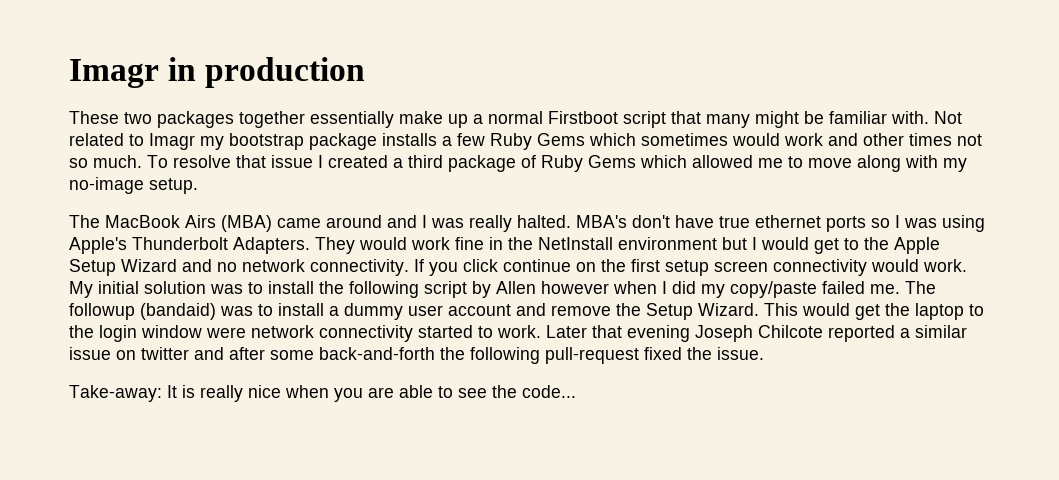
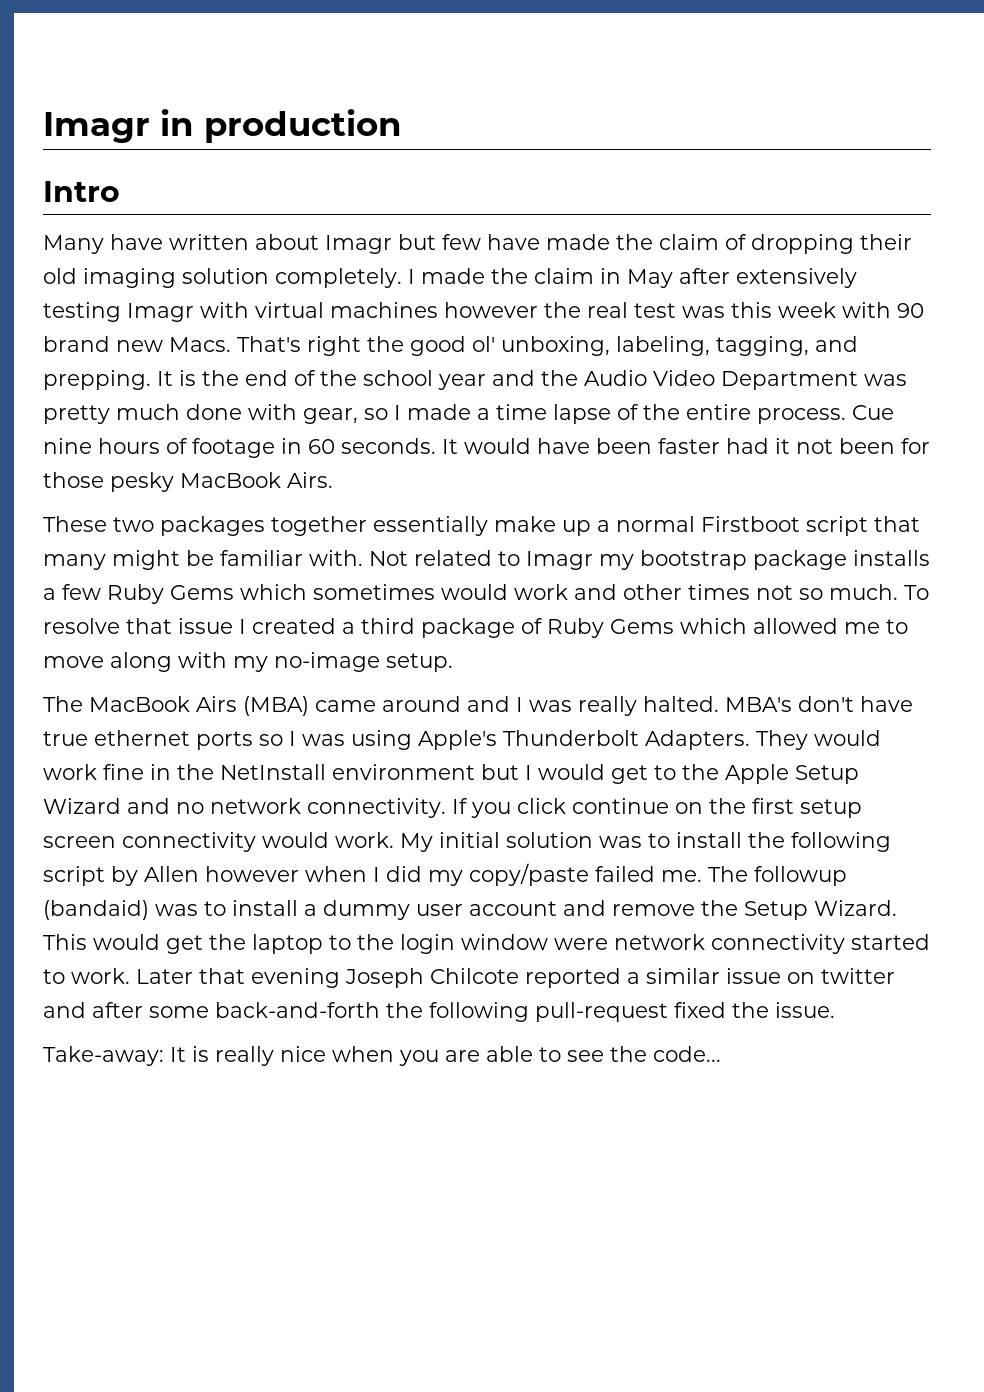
(366, 72) none -> [43,181,120,202] [43,234,912,254] [43,268,857,288] [43,302,924,322] [43,336,858,356] [43,370,907,390] [43,404,894,424] [43,438,930,458] [43,472,333,492] // Intro // Many have written about Imagr but few have made the claim of dropping their old imaging solution completely. I made the claim in May after extensively testing Imagr with virtual machines however the real test was this week with 90 brand new Macs. That's right the good ol' unboxing, labeling, tagging, and prepping. It is the end of the school year and the Audio Video Department was pretty much done with gear, so I made a time lapse of the entire process. Cue nine hours of footage in 60 seconds. It would have been faster had it not been for those pesky MacBook Airs.

